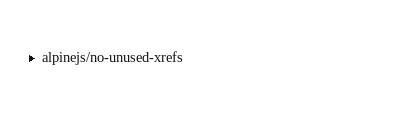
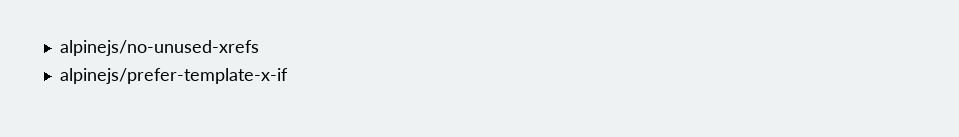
(183, 58) none -> [59,68,288,84] // alpinejs/prefer-template-x-if

